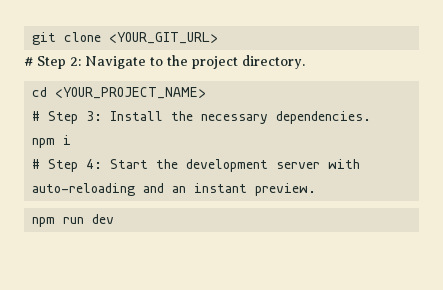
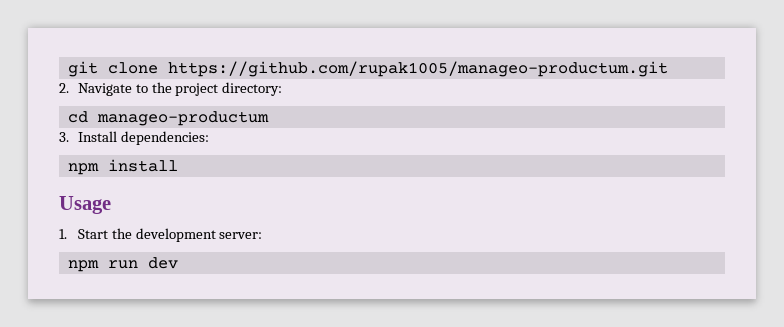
[109,32,219,44] [24,56,81,69] <YOUR_GIT_URL> // # Step 2: -> [167,61,668,77] [59,83,69,93] https://github.com/rupak1005/manageo-productum.git // 2.
[242,55,305,69] directory. -> [222,82,283,96] directory:
[55,87,207,99] [32,111,372,124] [32,135,72,148] [32,159,361,172] [32,183,317,196] <YOUR_PROJECT_NAME> // # Step 3: Install the necessary dependencies. // npm i // # Step 4: Start the development server with auto-reloading and an instant preview. -> [96,111,269,126] [59,131,209,145] [67,159,178,175] [59,196,111,214] [59,228,263,242] manageo-productum // 3. Install dependencies: // npm install // Usage // 1. Start the development server:

